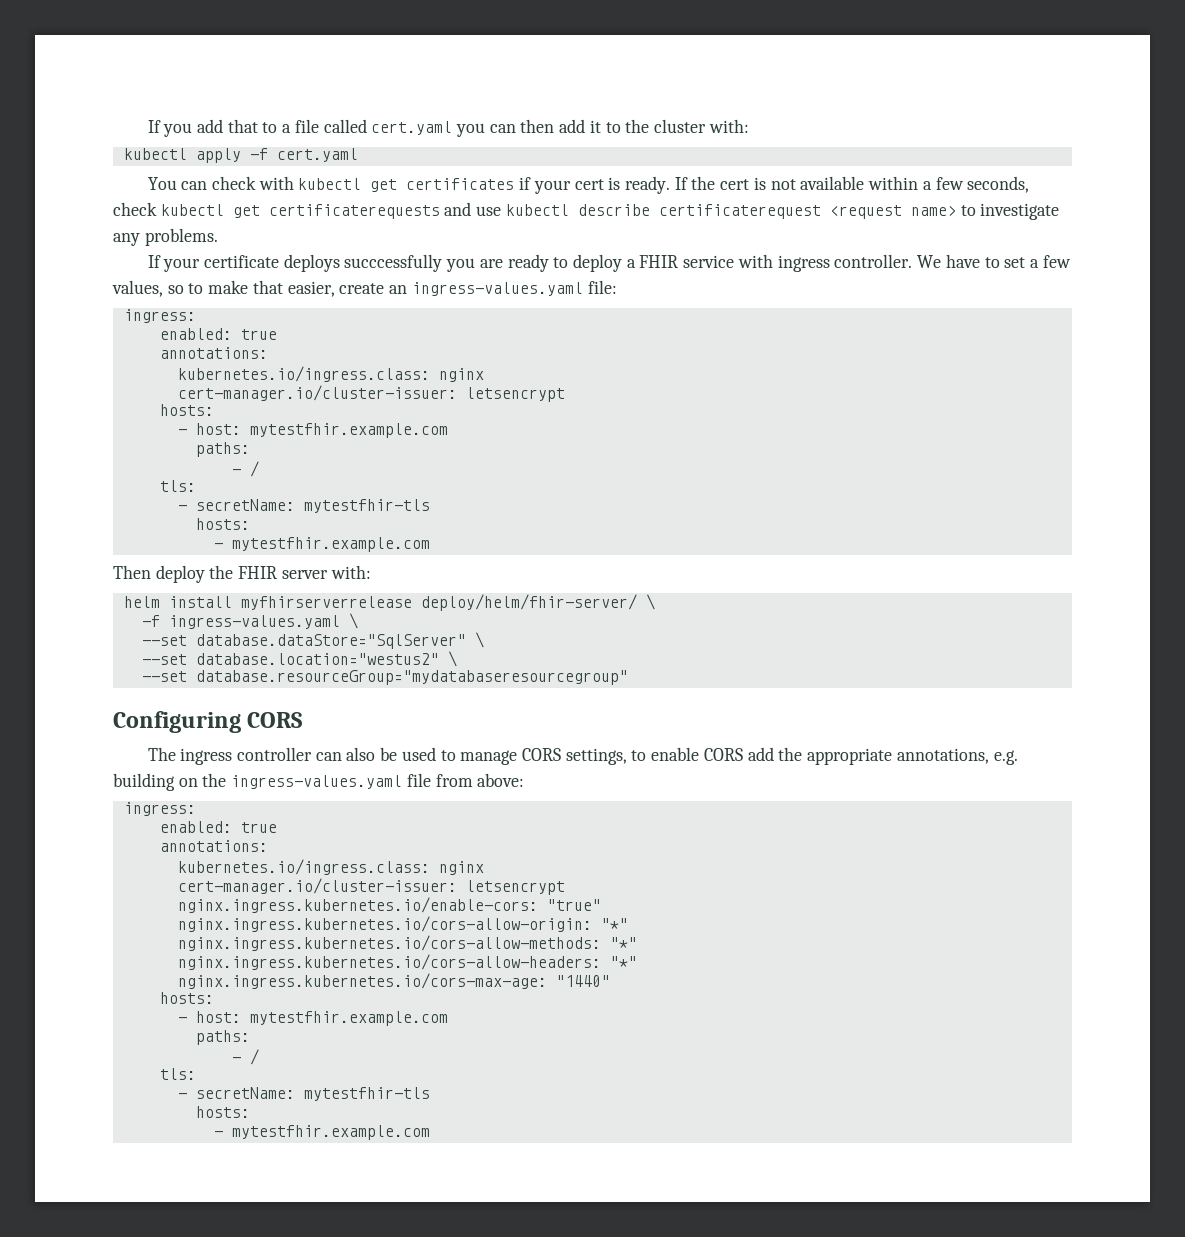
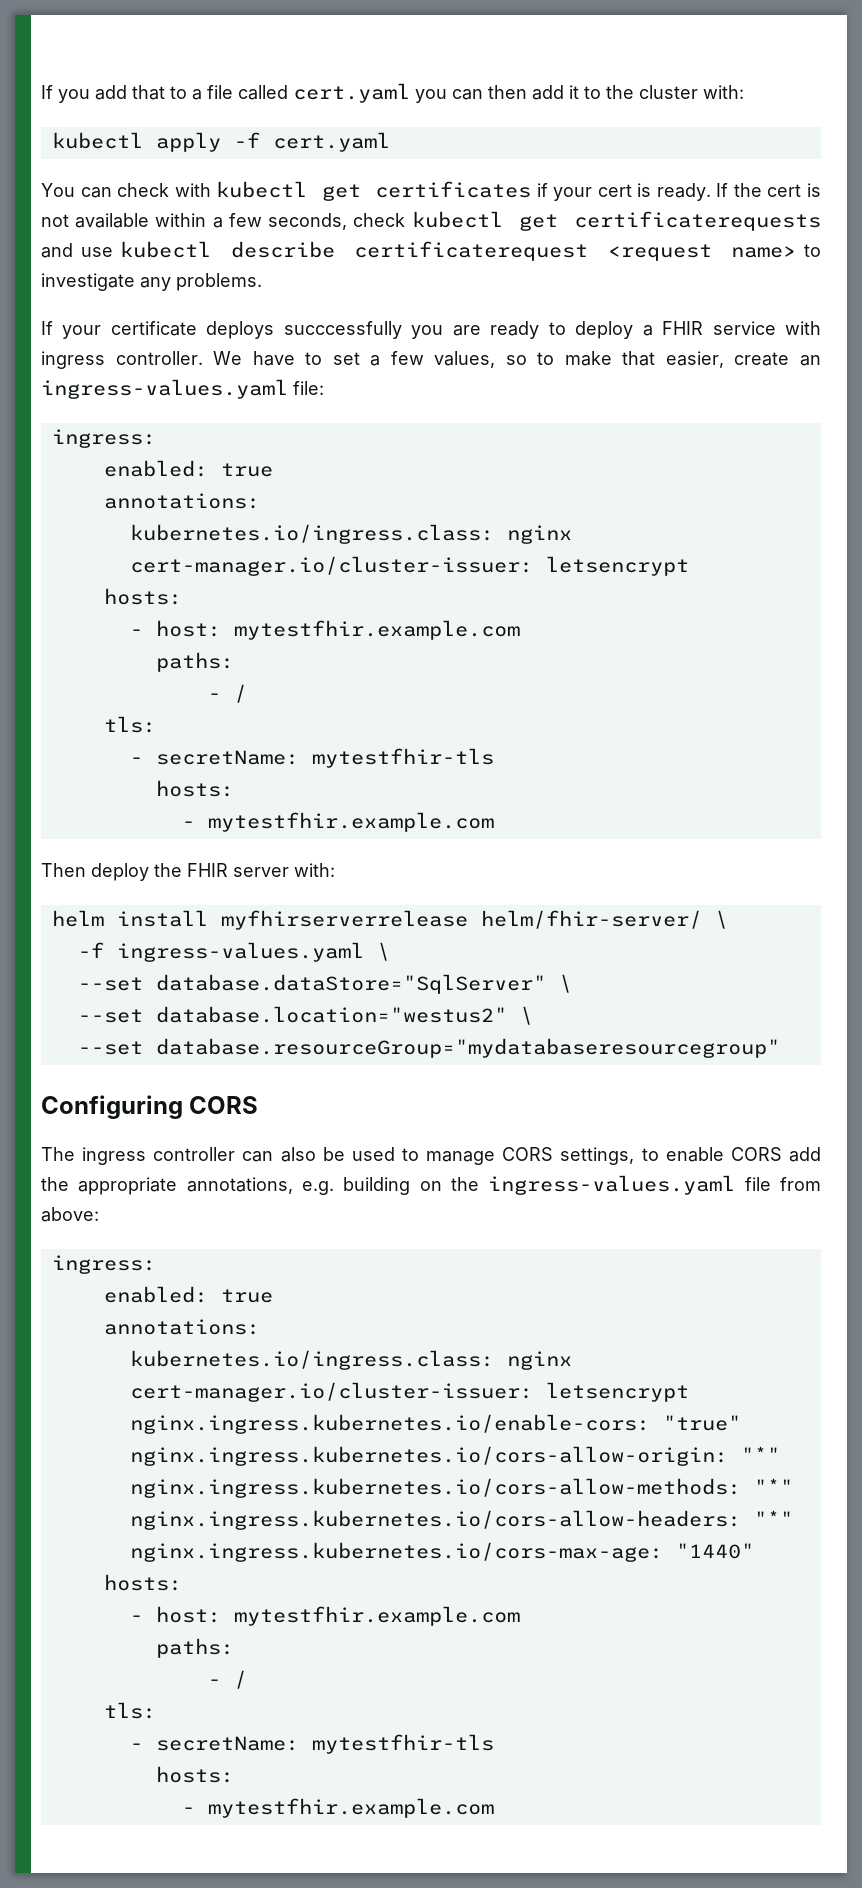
[420,594,637,611] deploy/helm/fhir-server/ -> [480,910,702,929] helm/fhir-server/

